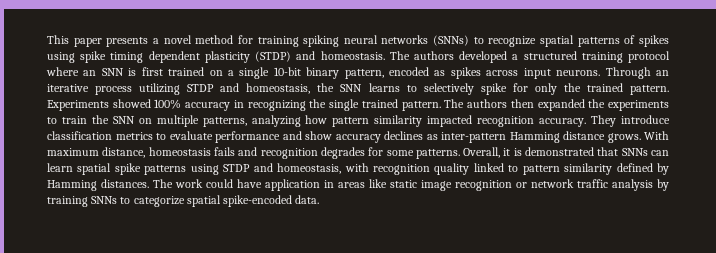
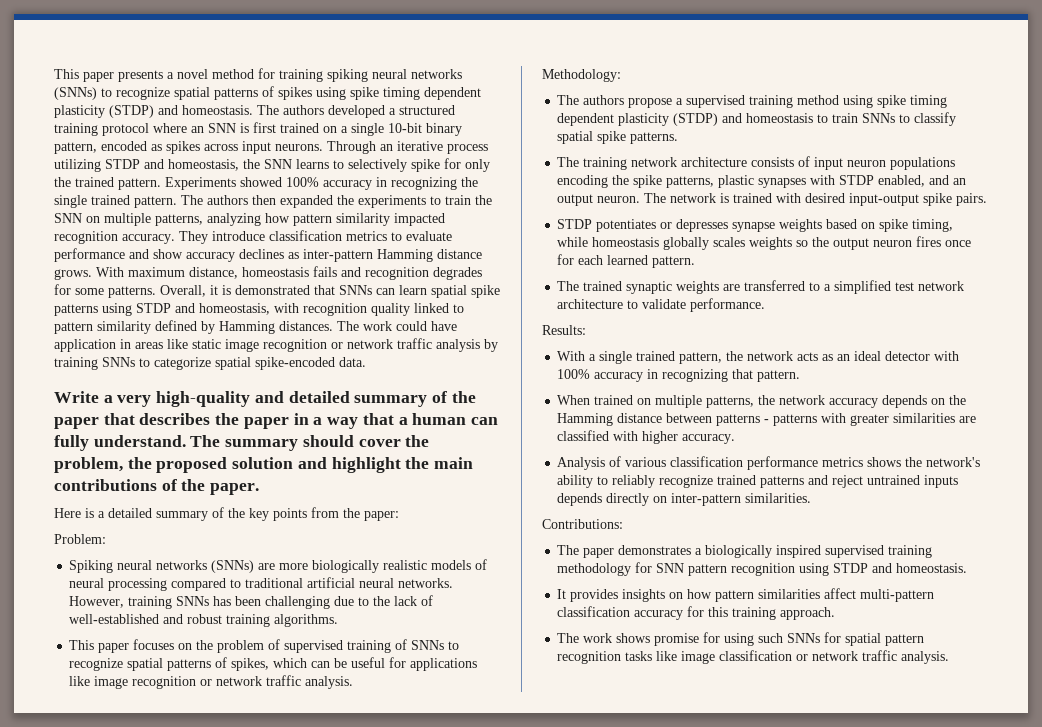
(320, 199) none -> [54,391,476,407] [54,413,498,429] [54,435,430,451] [54,457,474,473] [54,479,260,495] [54,507,399,521] [54,534,106,544] [69,559,488,573] [69,577,454,591] [69,595,434,609] [69,614,339,627] [69,639,460,653] [69,657,478,671] [69,675,354,689] [542,69,621,82] [557,95,948,108] [557,112,957,126] [557,131,679,144] [557,156,956,170] [557,175,967,188] [557,193,988,206] [557,219,954,232] [557,236,972,250] [557,254,696,268] [557,280,965,294] [557,298,766,312] [542,325,586,335] [557,351,960,364] [557,369,801,382] [557,395,967,408] [557,413,977,426] [557,430,736,444] [557,456,981,470] [557,475,959,488] [557,493,812,506] [542,519,623,529] [557,545,933,558] [557,562,968,576] [557,588,935,602] [557,606,836,620] [557,632,925,646] [557,650,950,664] // Write a very high-quality and detailed summary of the paper that describes the paper in a way that a human can fully understand. The summary should cover the problem, the proposed solution and highlight the main contributions of the paper. // Here is a detailed summary of the key points from the paper: // Problem: // Spiking neural networks (SNNs) are more biologically realistic models of neural processing compared to traditional artificial neural networks. However, training SNNs has been challenging due to the lack of well-established and robust training algorithms. // This paper focuses on the problem of supervised training of SNNs to recognize spatial patterns of spikes, which can be useful for applications like image recognition or network traffic analysis. // Methodology: // The authors propose a supervised training method using spike timing dependent plasticity (STDP) and homeostasis to train SNNs to classify spatial spike patterns. // The training network architecture consists of input neuron populations encoding the spike patterns, plastic synapses with STDP enabled, and an output neuron. The network is trained with desired input-output spike pairs. // STDP potentiates or depresses synapse weights based on spike timing, while homeostasis globally scales weights so the output neuron fires once for each learned pattern. // The trained synaptic weights are transferred to a simplified test network architecture to validate performance. // Results: // With a single trained pattern, the network acts as an ideal detector with 100% accuracy in recognizing that pattern. // When trained on multiple patterns, the network accuracy depends on the Hamming distance between patterns - patterns with greater similarities are classified with higher accuracy. // Analysis of various classification performance metrics shows the network's ability to reliably recognize trained patterns and reject untrained inputs depends directly on inter-pattern similarities. // Contributions: // The paper demonstrates a biologically inspired supervised training methodology for SNN pattern recognition using STDP and homeostasis. // It provides insights on how pattern similarities affect multi-pattern classification accuracy for this training approach. // The work shows promise for using such SNNs for spatial pattern recognition tasks like image classification or network traffic analysis.

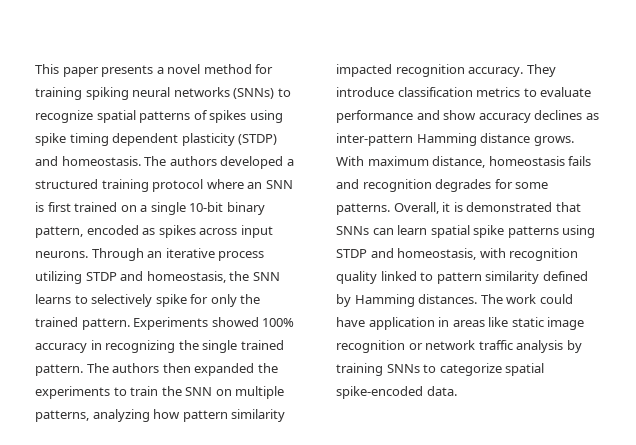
[54,391,476,407] [54,413,498,429] [54,435,430,451] [54,457,474,473] [54,479,260,495] [54,507,399,521] [54,534,106,544] [69,559,488,573] [69,577,454,591] [69,595,434,609] [69,614,339,627] [69,639,460,653] [69,657,478,671] [69,675,354,689] [542,69,621,82] [557,95,948,108] [557,112,957,126] [557,131,679,144] [557,156,956,170] [557,175,967,188] [557,193,988,206] [557,219,954,232] [557,236,972,250] [557,254,696,268] [557,280,965,294] [557,298,766,312] [542,325,586,335] [557,351,960,364] [557,369,801,382] [557,395,967,408] [557,413,977,426] [557,430,736,444] [557,456,981,470] [557,475,959,488] [557,493,812,506] [542,519,623,529] [557,545,933,558] [557,562,968,576] [557,588,935,602] [557,606,836,620] [557,632,925,646] [557,650,950,664] // Write a very high-quality and detailed summary of the paper that describes the paper in a way that a human can fully understand. The summary should cover the problem, the proposed solution and highlight the main contributions of the paper. // Here is a detailed summary of the key points from the paper: // Problem: // Spiking neural networks (SNNs) are more biologically realistic models of neural processing compared to traditional artificial neural networks. However, training SNNs has been challenging due to the lack of well-established and robust training algorithms. // This paper focuses on the problem of supervised training of SNNs to recognize spatial patterns of spikes, which can be useful for applications like image recognition or network traffic analysis. // Methodology: // The authors propose a supervised training method using spike timing dependent plasticity (STDP) and homeostasis to train SNNs to classify spatial spike patterns. // The training network architecture consists of input neuron populations encoding the spike patterns, plastic synapses with STDP enabled, and an output neuron. The network is trained with desired input-output spike pairs. // STDP potentiates or depresses synapse weights based on spike timing, while homeostasis globally scales weights so the output neuron fires once for each learned pattern. // The trained synaptic weights are transferred to a simplified test network architecture to validate performance. // Results: // With a single trained pattern, the network acts as an ideal detector with 100% accuracy in recognizing that pattern. // When trained on multiple patterns, the network accuracy depends on the Hamming distance between patterns - patterns with greater similarities are classified with higher accuracy. // Analysis of various classification performance metrics shows the network's ability to reliably recognize trained patterns and reject untrained inputs depends directly on inter-pattern similarities. // Contributions: // The paper demonstrates a biologically inspired supervised training methodology for SNN pattern recognition using STDP and homeostasis. // It provides insights on how pattern similarities affect multi-pattern classification accuracy for this training approach. // The work shows promise for using such SNNs for spatial pattern recognition tasks like image classification or network traffic analysis. -> (457, 391) none

